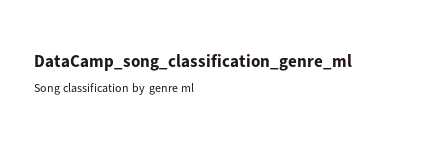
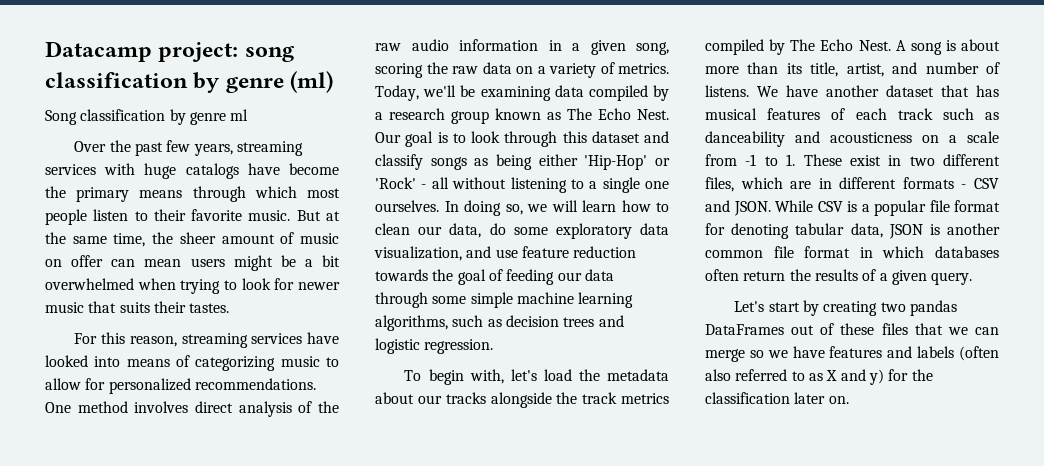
[34,54,352,71] DataCamp_song_classification_genre_ml -> [45,41,294,62] [45,71,334,93] Datacamp project: song classification by genre (ml)
(194, 87) none -> [74,140,304,156] [45,163,339,179] [45,186,340,202] [45,209,340,225] [45,232,339,247] [45,255,340,271] [45,278,340,294] [45,301,230,313] [74,332,339,348] [45,355,339,371] [45,378,316,394] [45,401,339,417] [375,39,669,55] [375,62,669,78] [375,85,669,101] [375,108,669,124] [375,131,669,147] [375,154,670,170] [375,177,669,193] [375,200,669,216] [375,223,669,239] [374,246,637,261] [375,269,614,285] [375,292,634,308] [375,315,624,331] [375,338,494,354] [404,369,669,385] [375,392,669,408] [705,39,1000,55] [705,62,1000,77] [705,85,999,97] [705,108,999,120] [705,131,999,147] [705,154,1000,166] [705,177,999,192] [705,200,1000,216] [705,223,1000,239] [705,246,999,258] [705,269,973,285] [734,300,958,316] [705,323,999,335] [705,346,999,362] [705,369,933,385] [705,392,849,404] // Over the past few years, streaming services with huge catalogs have become the primary means through which most people listen to their favorite music. But at the same time, the sheer amount of music on offer can mean users might be a bit overwhelmed when trying to look for newer music that suits their tastes. // For this reason, streaming services have looked into means of categorizing music to allow for personalized recommendations. One method involves direct analysis of the raw audio information in a given song, scoring the raw data on a variety of metrics. Today, we'll be examining data compiled by a research group known as The Echo Nest. Our goal is to look through this dataset and classify songs as being either 'Hip-Hop' or 'Rock' - all without listening to a single one ourselves. In doing so, we will learn how to clean our data, do some exploratory data visualization, and use feature reduction towards the goal of feeding our data through some simple machine learning algorithms, such as decision trees and logistic regression. // To begin with, let's load the metadata about our tracks alongside the track metrics compiled by The Echo Nest. A song is about more than its title, artist, and number of listens. We have another dataset that has musical features of each track such as danceability and acousticness on a scale from -1 to 1. These exist in two different files, which are in different formats - CSV and JSON. While CSV is a popular file format for denoting tabular data, JSON is another common file format in which databases often return the results of a given query. // Let's start by creating two pandas DataFrames out of these files that we can merge so we have features and labels (often also referred to as X and y) for the classification later on.

